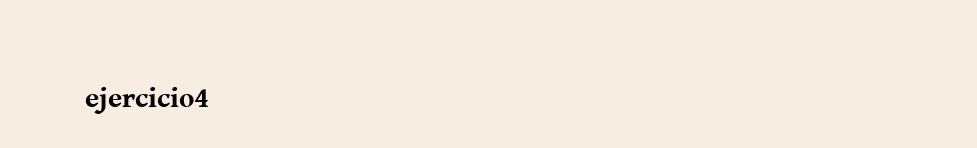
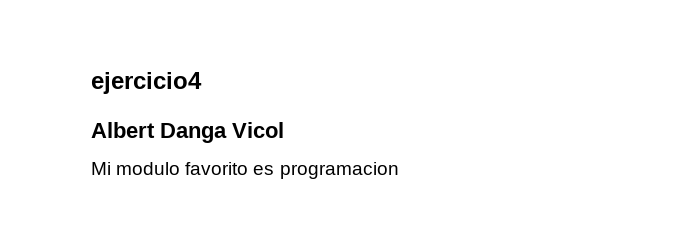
(209, 100) none -> [91,122,284,143] [91,162,399,179] // Albert Danga Vicol // Mi modulo favorito es programacion

